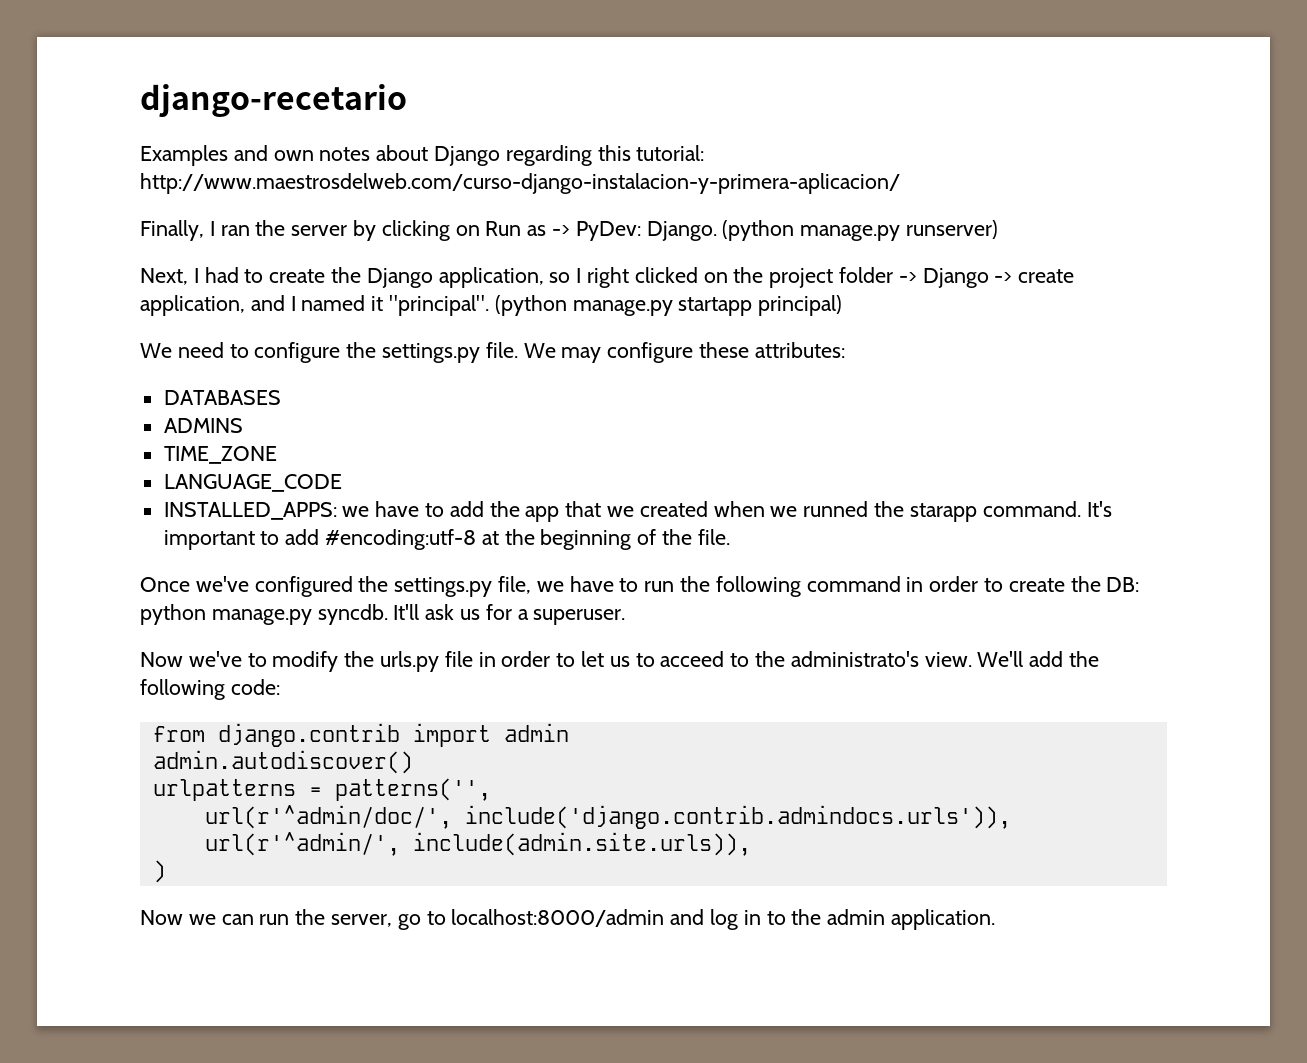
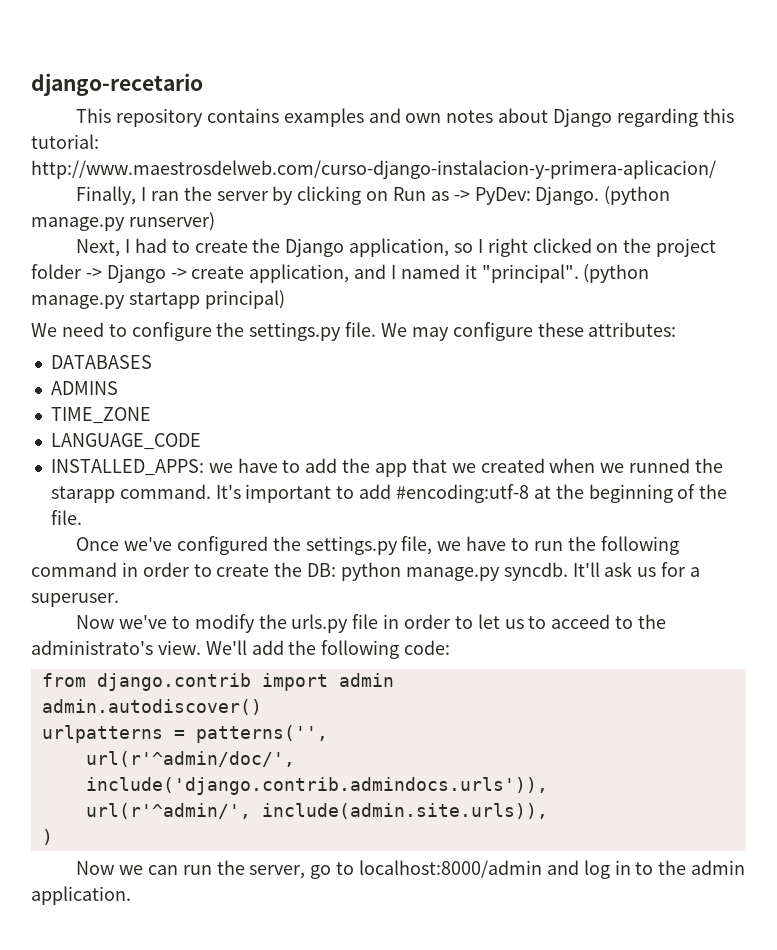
[140,145,228,166] Examples -> [76,108,364,127] This repository contains examples

